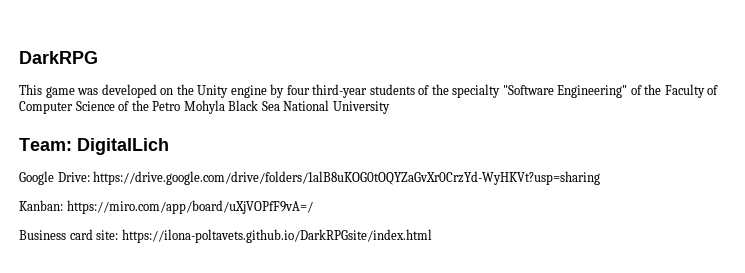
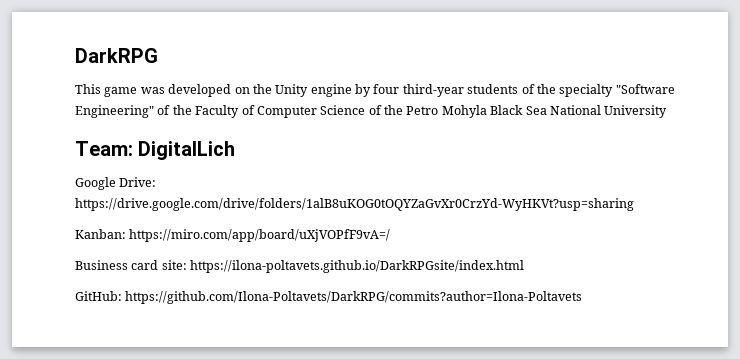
(432, 236) none -> [75,291,583,304] // GitHub: https://github.com/Ilona-Poltavets/DarkRPG/commits?author=Ilona-Poltavets

